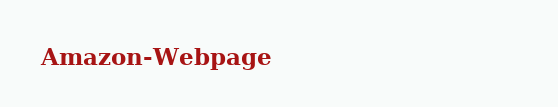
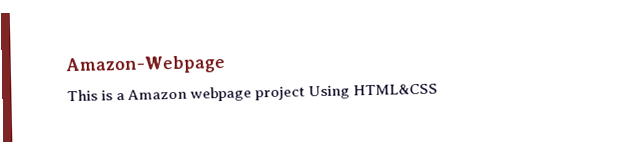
(272, 59) none -> [67,83,439,102] // This is a Amazon webpage project Using HTML&CSS

